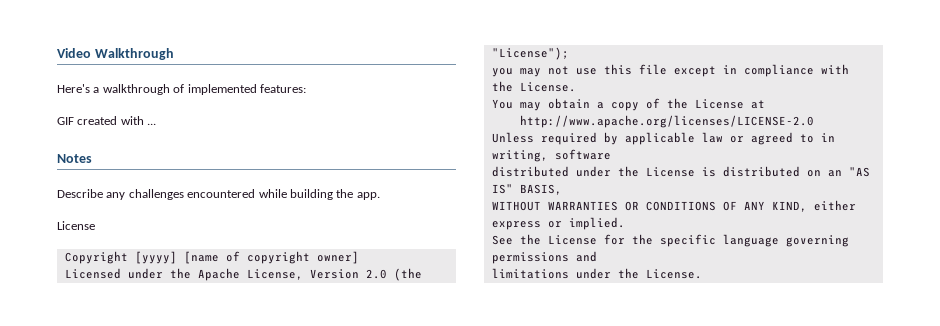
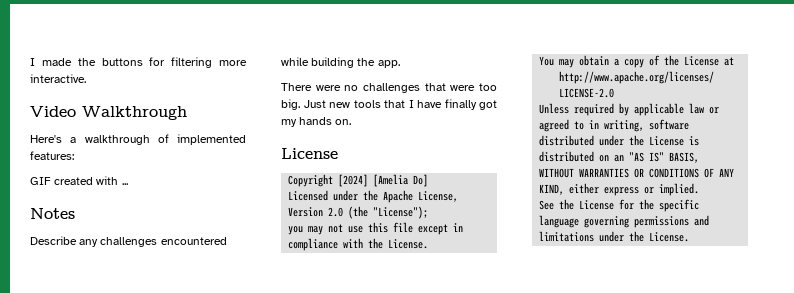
(57, 53) none -> [30,57,247,68] [30,74,86,83] I made the buttons for filtering more interactive. //
[57,221,95,230] [64,251,359,264] License // Copyright [yyyy] [name of copyright owner] -> [281,83,497,93] [281,99,497,110] [281,117,352,127] [281,148,338,159] [288,174,429,187] There were no challenges that were too big. Just new tools that I have finally got my hands on. // License // Copyright [2024] [Amelia Do]

